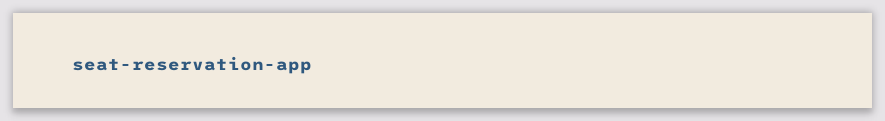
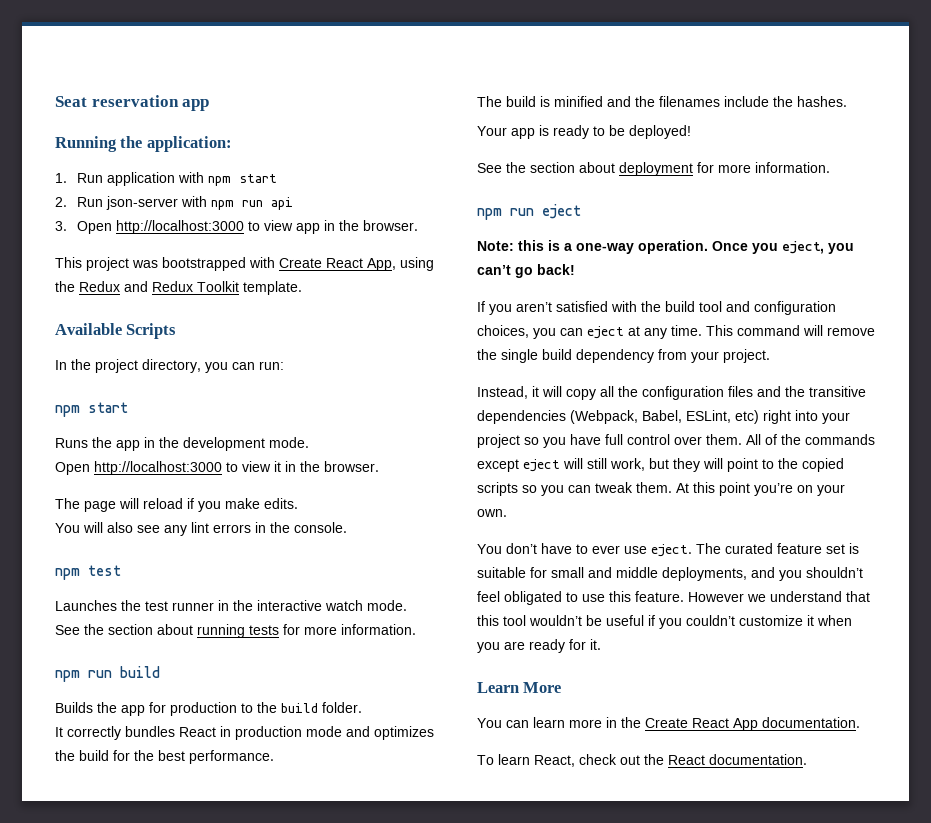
[72,56,312,74] seat-reservation-app -> [55,95,210,111] [55,136,232,152] [55,172,278,186] [55,196,294,210] [55,220,419,234] [55,257,434,271] [55,281,302,295] [55,323,177,339] [55,359,284,373] [55,402,128,417] [55,437,309,451] [55,461,379,475] [55,498,298,512] [55,522,347,536] [55,565,121,580] [55,600,407,611] [55,624,416,638] [55,666,160,682] [55,702,362,716] [55,726,434,740] [55,750,274,764] [477,96,847,107] [477,125,691,139] [477,162,830,176] [477,204,581,220] [477,240,854,254] [477,264,575,278] [477,301,836,315] [477,325,875,339] [477,349,770,363] [477,386,866,400] [477,410,850,424] [477,434,875,448] [477,458,844,472] [477,482,845,496] [477,509,507,517] [477,543,859,557] [477,567,863,581] [477,591,870,605] [477,615,852,629] [477,639,601,653] [477,682,562,693] [477,717,860,731] [477,754,807,767] Seat reservation app // Running the application: // 1. Run application with npm start // 2. Run json-server with npm run api // 3. Open http://localhost:3000 to view app in the browser. // This project was bootstrapped with Create React App, using the Redux and Redux Toolkit template. // Available Scripts // In the project directory, you can run: // npm start // Runs the app in the development mode. // Open http://localhost:3000 to view it in the browser. // The page will reload if you make edits. // You will also see any lint errors in the console. // npm test // Launches the test runner in the interactive watch mode. // See the section about running tests for more information. // npm run build // Builds the app for production to the build folder. // It correctly bundles React in production mode and optimizes the build for the best performance. // The build is minified and the filenames include the hashes. // Your app is ready to be deployed! // See the section about deployment for more information. // npm run eject // Note: this is a one-way operation. Once you eject, you can’t go back! // If you aren’t satisfied with the build tool and configuration choices, you can eject at any time. This command will remove the single build dependency from your project. // Instead, it will copy all the configuration files and the transitive dependencies (Webpack, Babel, ESLint, etc) right into your project so you have full control over them. All of the commands except eject will still work, but they will point to the copied scripts so you can tweak them. At this point you’re on your own. // You don’t have to ever use eject. The curated feature set is suitable for small and middle deployments, and you shouldn’t feel obligated to use this feature. However we understand that this tool wouldn’t be useful if you couldn’t customize it when you are ready for it. // Learn More // You can learn more in the Create React App documentation. // To learn React, check out the React documentation.

